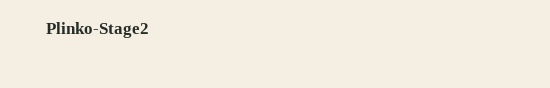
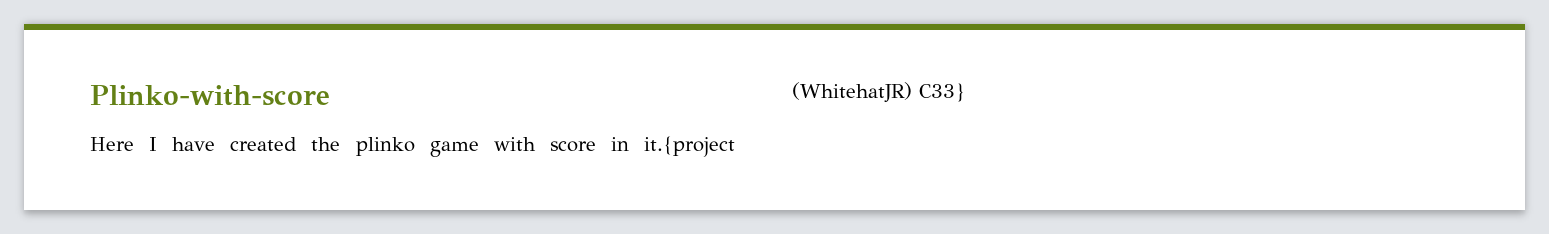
[46,22,149,38] Plinko-Stage2 -> [90,85,330,106] [90,136,736,157] [792,82,965,103] Plinko-with-score // Here I have created the plinko game with score in it.{project (WhitehatJR) C33}

